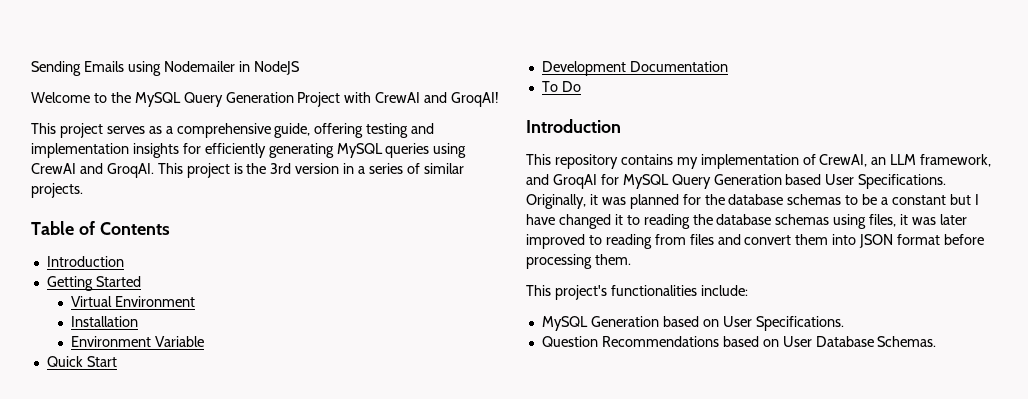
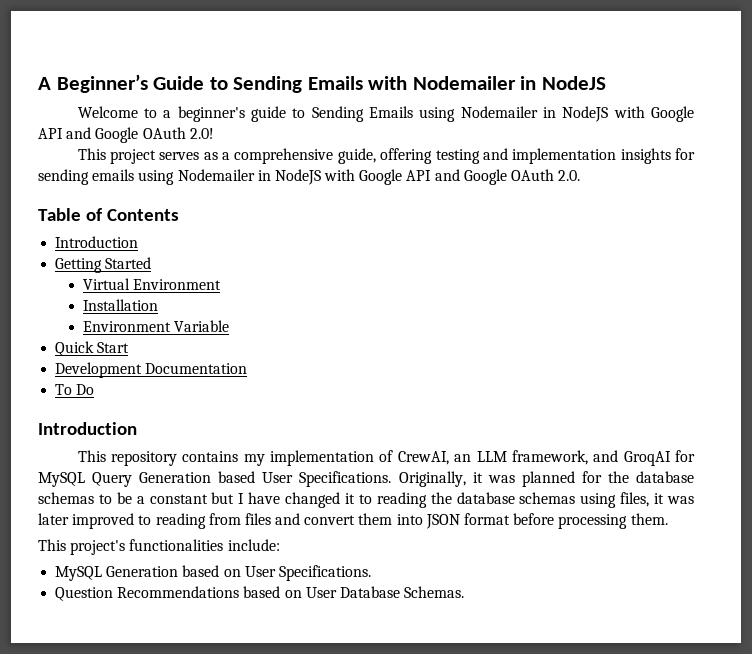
(31, 68) none -> [38,74,606,93] [77,106,306,122] A Beginner’s Guide to Sending Emails with Nodemailer in NodeJS // Welcome to a beginner's guide to
[31,92,500,107] // Welcome to the MySQL Query Generation Project with CrewAI and GroqAI! -> [613,106,694,122] [38,127,214,143] with Google API and Google OAuth 2.0!
[204,143,467,158] [31,163,464,178] [31,183,83,198] efficiently generating MySQL queries using CrewAI and GroqAI. This project is the 3rd version in a series of similar projects. -> [38,169,581,185] sending emails using Nodemailer in NodeJS with Google API and Google OAuth 2.0.

